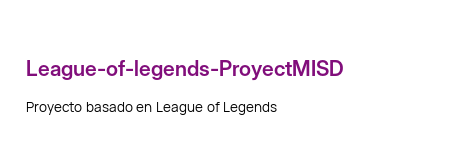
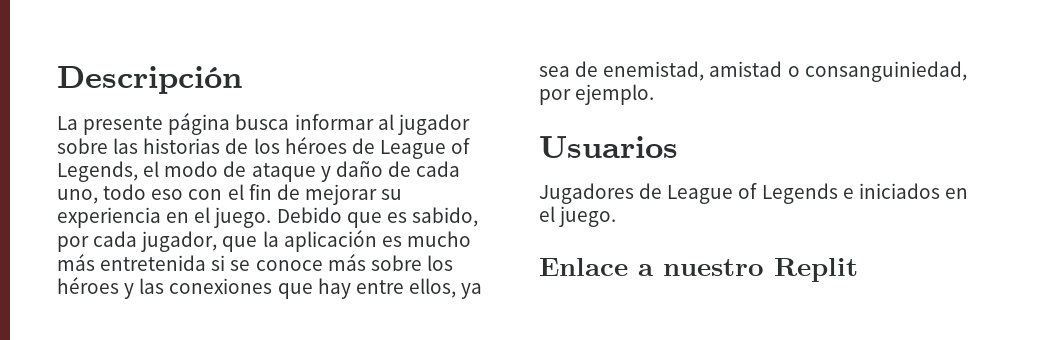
[26,60,344,81] [26,102,278,115] League-of-legends-ProyectMISD // Proyecto basado en League of Legends -> [57,66,242,94] [57,113,470,135] [57,137,471,159] [57,161,461,182] [57,184,403,205] [57,207,478,228] [57,230,471,252] [57,254,453,271] [57,277,483,299] [539,61,967,82] [539,84,655,105] [539,136,678,158] [539,183,968,204] [539,206,617,227] [539,258,858,282] Descripción // La presente página busca informar al jugador sobre las historias de los héroes de League of Legends, el modo de ataque y daño de cada uno, todo eso con el fin de mejorar su experiencia en el juego. Debido que es sabido, por cada jugador, que la aplicación es mucho más entretenida si se conoce más sobre los héroes y las conexiones que hay entre ellos, ya sea de enemistad, amistad o consanguiniedad, por ejemplo. // Usuarios // Jugadores de League of Legends e iniciados en el juego. // Enlace a nuestro Replit

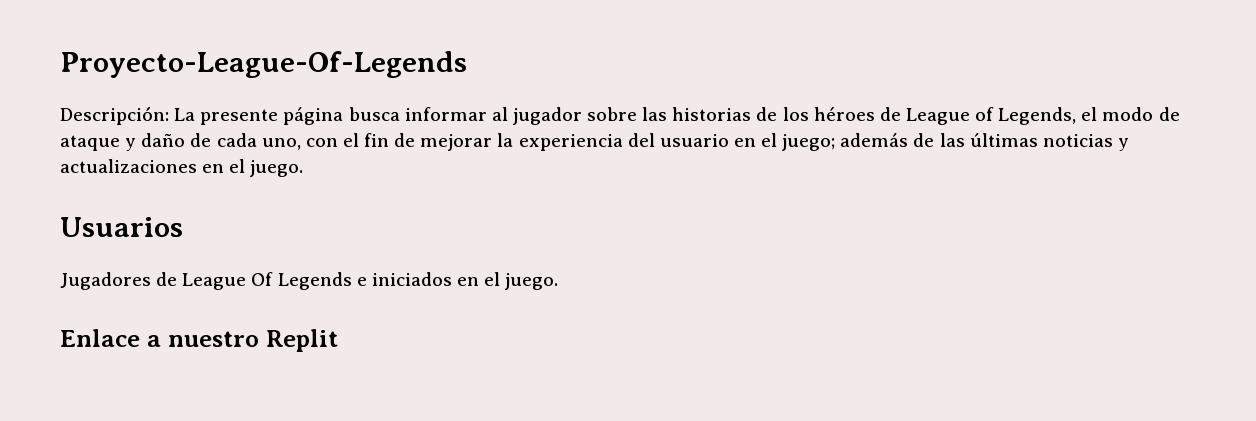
[57,66,242,94] Descripción // -> [60,51,467,78] [60,106,169,125] Proyecto-League-Of-Legends // Descripción:
[103,184,184,200] todo eso -> (301, 144) none
[381,189,403,200] [57,207,478,228] [57,230,471,252] [57,254,453,271] [57,277,483,299] [539,61,967,82] [539,84,655,105] su experiencia en el juego. Debido que es sabido, por cada jugador, que la aplicación es mucho más entretenida si se conoce más sobre los héroes y las conexiones que hay entre ellos, ya sea de enemistad, amistad o consanguiniedad, por ejemplo. -> [497,133,1129,151] [60,159,304,177] la experiencia del usuario en el juego; además de las últimas noticias y actualizaciones en el juego.
[738,183,758,199] of -> [251,272,274,286] Of

